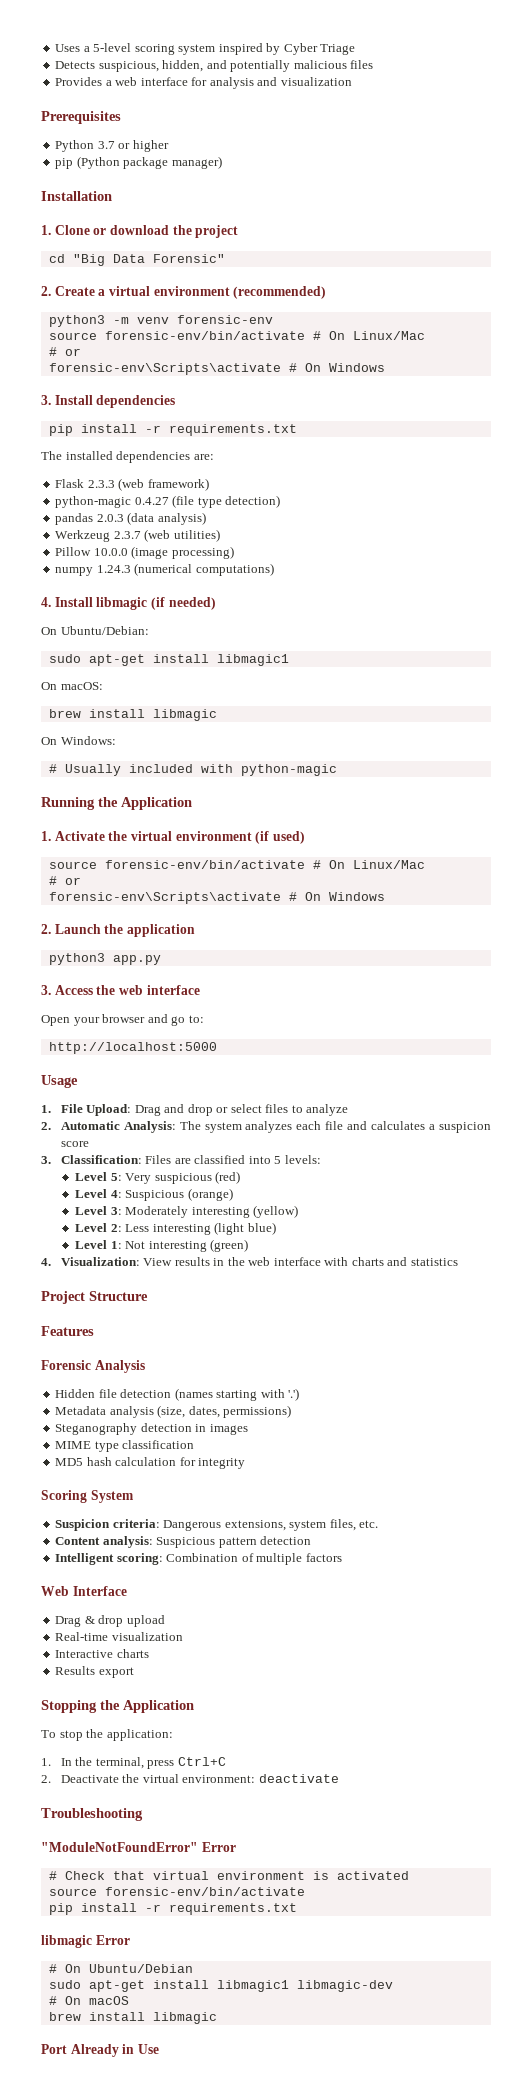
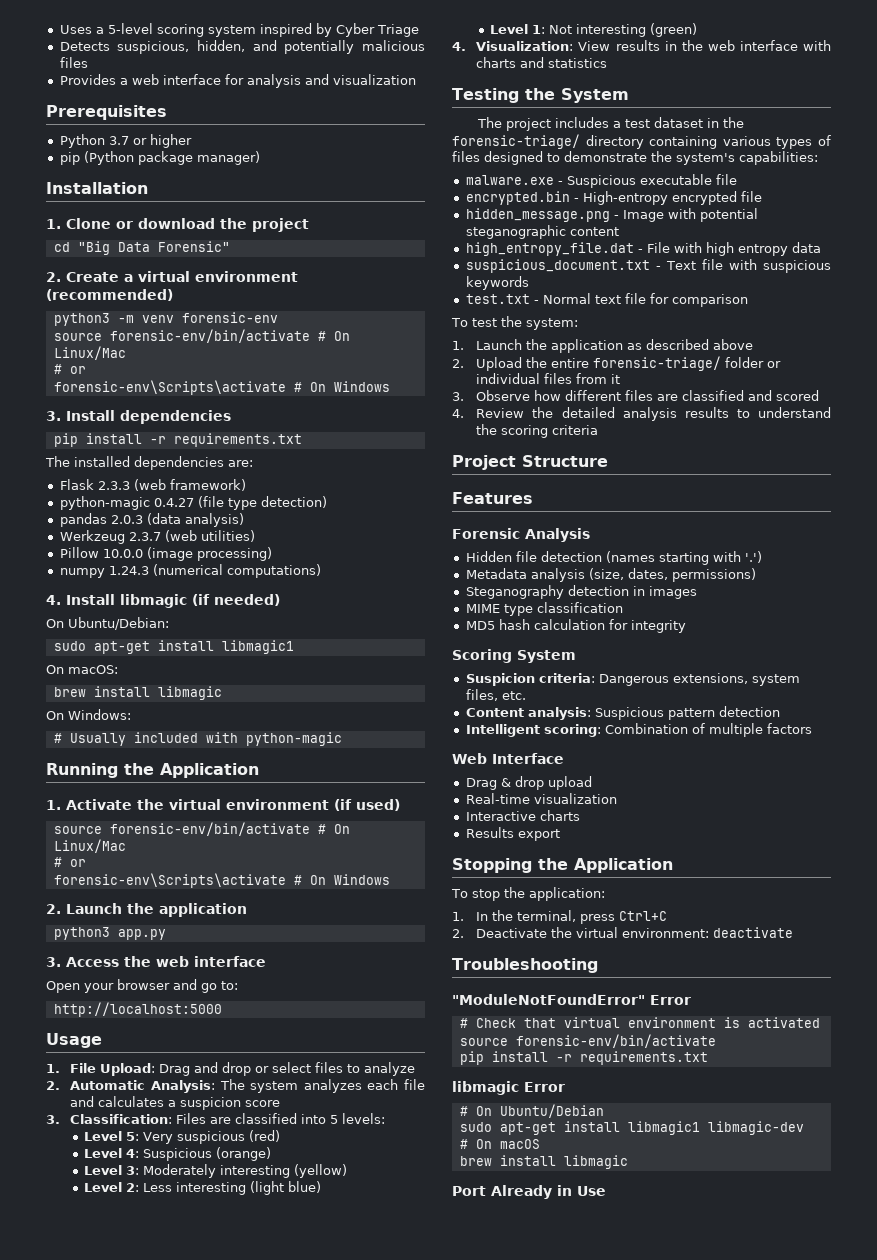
(458, 1262) none -> [452,88,629,103] [477,117,745,131] [452,134,831,149] [452,151,818,165] [465,174,737,188] [465,191,762,205] [465,208,758,222] [465,225,619,239] [465,242,821,256] [465,259,831,273] [465,276,529,290] [465,293,748,307] [451,316,578,330] [452,339,754,353] [452,356,782,371] [476,373,621,384] [452,390,820,401] [452,407,831,421] [476,424,599,438] // Testing the System // The project includes a test dataset in the forensic-triage/ directory containing various types of files designed to demonstrate the system's capabilities: // malware.exe - Suspicious executable file // encrypted.bin - High-entropy encrypted file // hidden_message.png - Image with potential steganographic content // high_entropy_file.dat - File with high entropy data // suspicious_document.txt - Text file with suspicious keywords // test.txt - Normal text file for comparison // To test the system: // 1. Launch the application as described above // 2. Upload the entire forensic-triage/ folder or individual files from it // 3. Observe how different files are classified and scored // 4. Review the detailed analysis results to understand the scoring criteria

